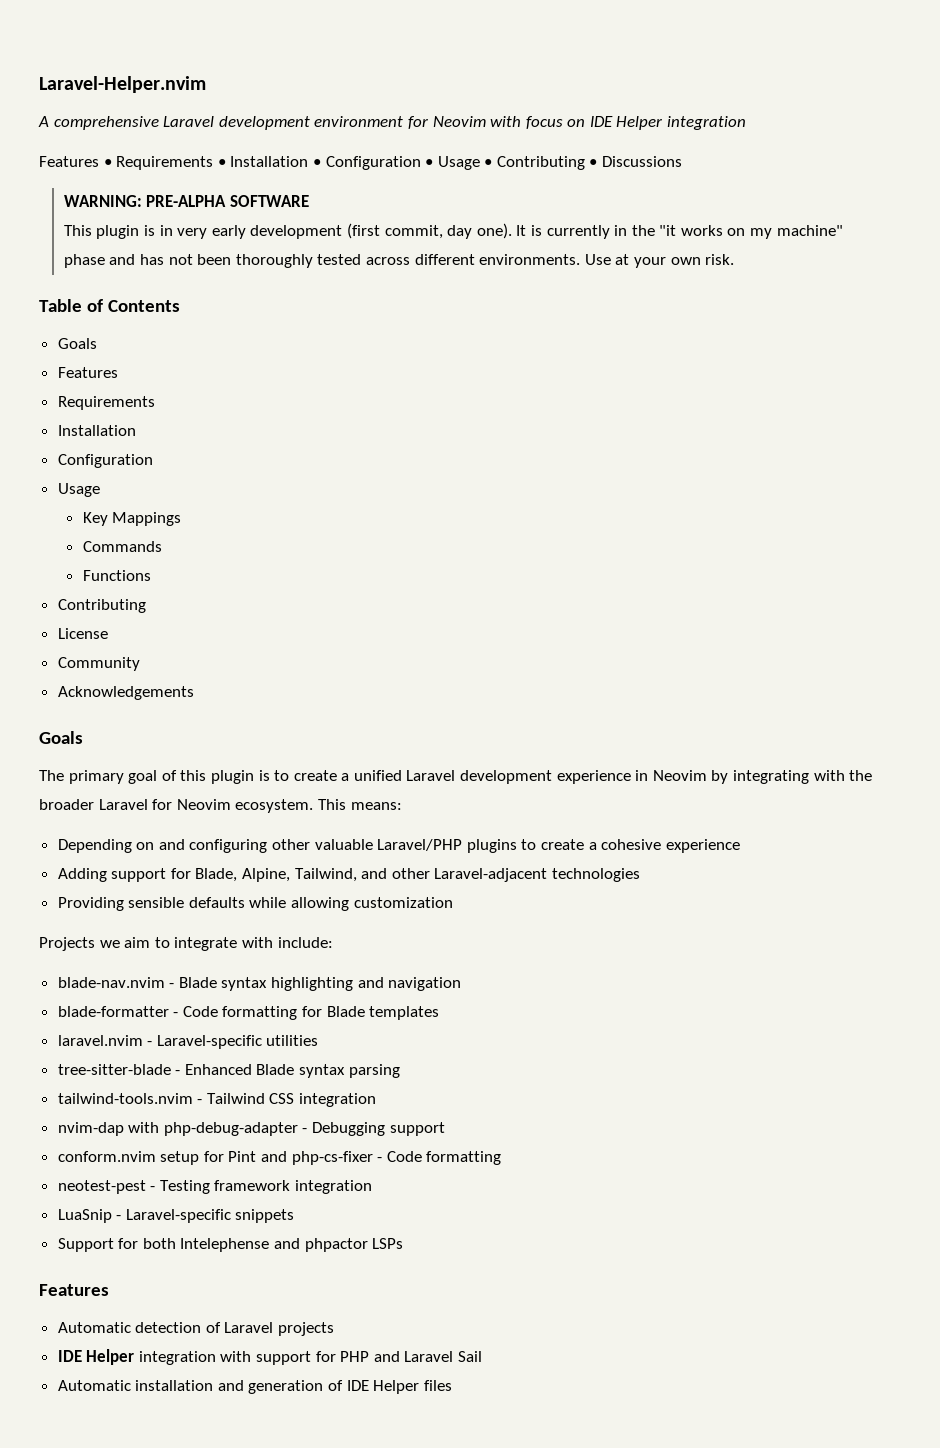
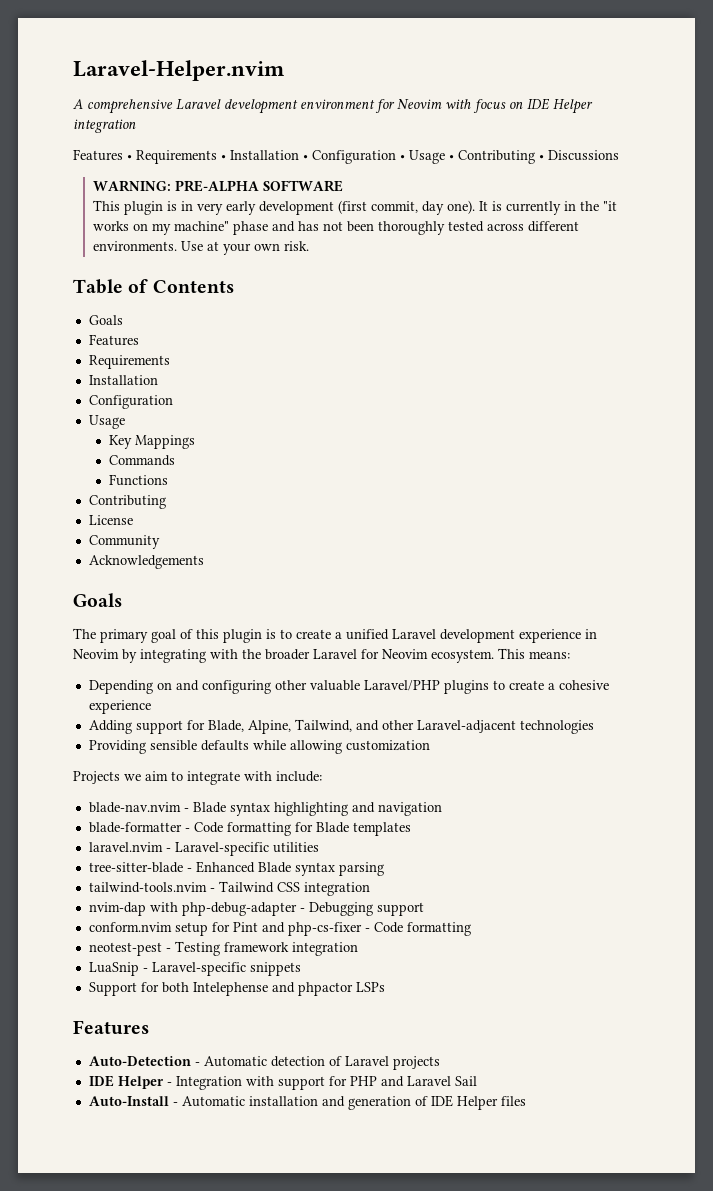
(109, 1290) none -> [88,1056,200,1066] Auto-Detection -
[138,1351,216,1365] integration -> [166,1076,242,1090] - Integration
(483, 1356) none -> [88,1096,178,1106] Auto-Install -

